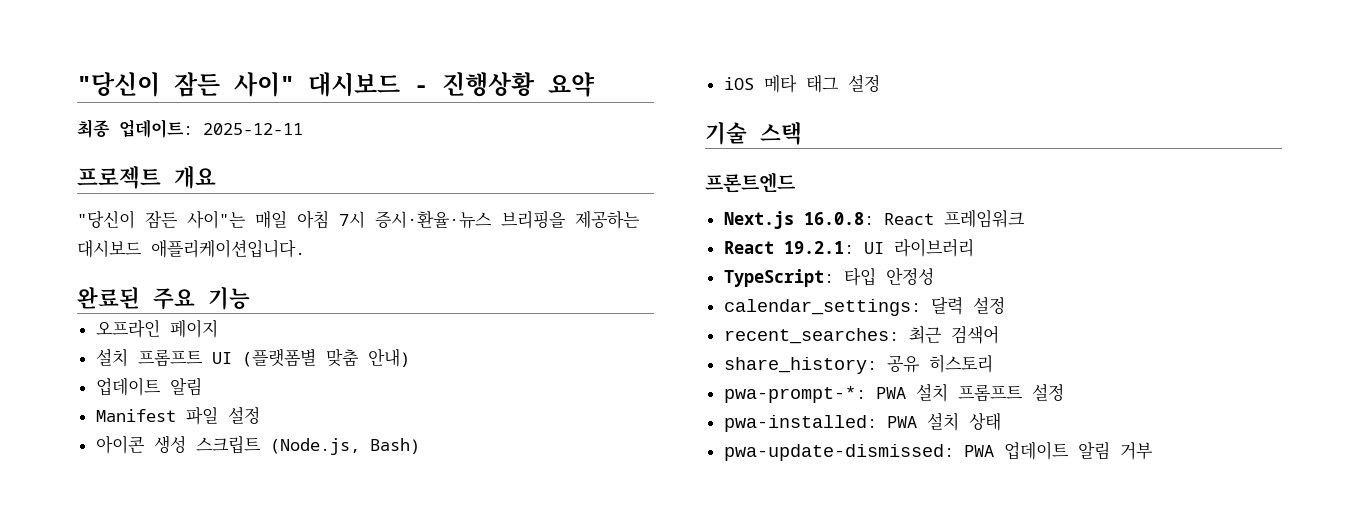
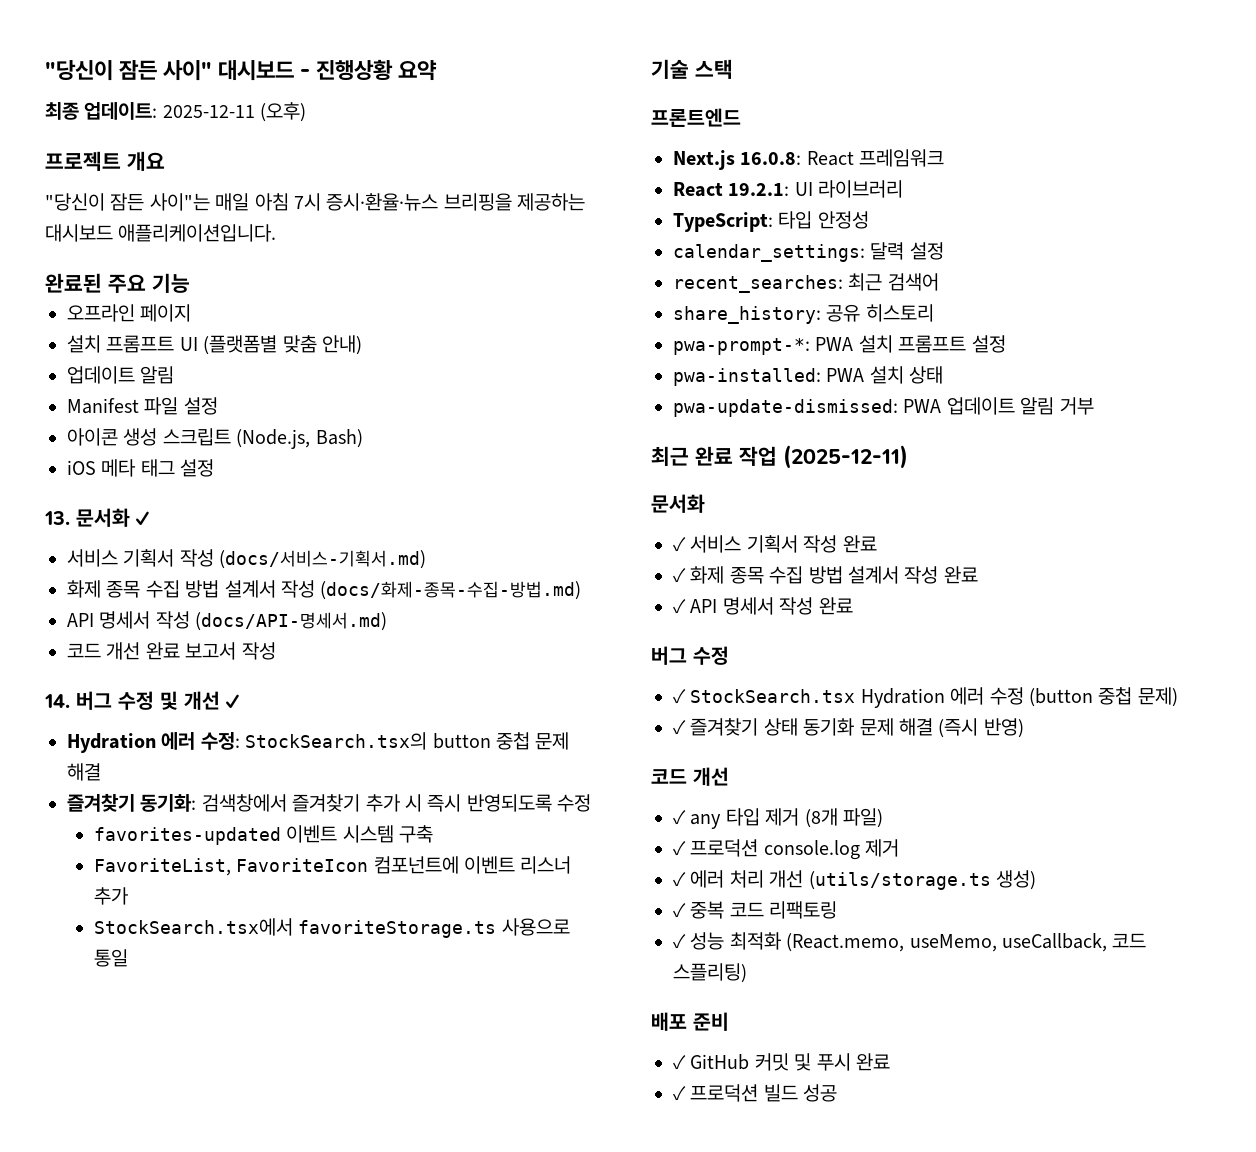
(303, 129) none -> [260,102,307,122] (오후)
(880, 83) none -> [44,508,149,527] [67,549,427,569] [67,580,582,600] [67,611,388,631] [67,642,276,660] [44,691,239,710] [67,732,570,753] [67,763,101,781] [67,793,592,812] [93,825,433,845] [93,856,572,876] [93,887,128,905] [93,918,570,938] [93,949,128,967] // 13. 문서화 ✓ // 서비스 기획서 작성 (docs/서비스-기획서.md) // 화제 종목 수집 방법 설계서 작성 (docs/화제-종목-수집-방법.md) // API 명세서 작성 (docs/API-명세서.md) // 코드 개선 완료 보고서 작성 // 14. 버그 수정 및 개선 ✓ // Hydration 에러 수정: StockSearch.tsx의 button 중첩 문제 해결 // 즐겨찾기 동기화: 검색창에서 즐겨찾기 추가 시 즉시 반영되도록 수정 // favorites-updated 이벤트 시스템 구축 // FavoriteList, FavoriteIcon 컴포넌트에 이벤트 리스너 추가 // StockSearch.tsx에서 favoriteStorage.ts 사용으로 통일
(1153, 451) none -> [651,445,908,469] [651,494,705,513] [673,535,877,553] [673,566,978,584] [673,597,853,615] [651,646,729,665] [673,687,1178,708] [673,718,1024,738] [651,767,729,786] [673,808,883,829] [673,839,900,860] [673,870,1036,890] [673,901,838,919] [673,932,1147,952] [673,963,747,983] [651,1012,729,1031] [673,1053,890,1071] [673,1084,838,1102] // 최근 완료 작업 (2025-12-11) // 문서화 // ✓ 서비스 기획서 작성 완료 // ✓ 화제 종목 수집 방법 설계서 작성 완료 // ✓ API 명세서 작성 완료 // 버그 수정 // ✓ StockSearch.tsx Hydration 에러 수정 (button 중첩 문제) // ✓ 즐겨찾기 상태 동기화 문제 해결 (즉시 반영) // 코드 개선 // ✓ any 타입 제거 (8개 파일) // ✓ 프로덕션 console.log 제거 // ✓ 에러 처리 개선 (utils/storage.ts 생성) // ✓ 중복 코드 리팩토링 // ✓ 성능 최적화 (React.memo, useMemo, useCallback, 코드 스플리팅) // 배포 준비 // ✓ GitHub 커밋 및 푸시 완료 // ✓ 프로덕션 빌드 성공

